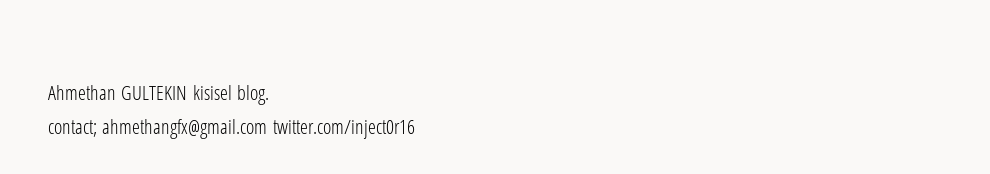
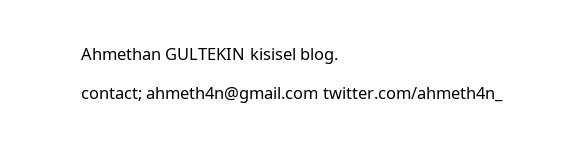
[102,119,415,139] ahmethangfx@gmail.com twitter.com/inject0r16 -> [146,87,503,103] ahmeth4n@gmail.com twitter.com/ahmeth4n_

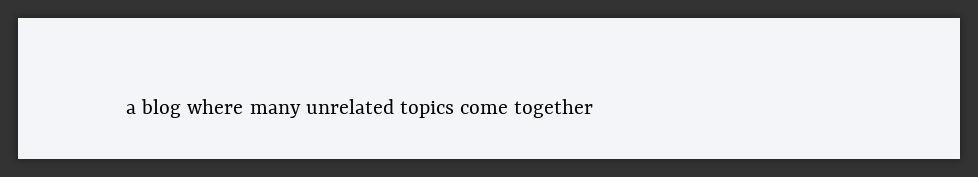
[81,48,339,64] [81,87,503,103] Ahmethan GULTEKIN kisisel blog. // contact; ahmeth4n@gmail.com twitter.com/ahmeth4n_ -> [126,99,594,118] a blog where many unrelated topics come together

